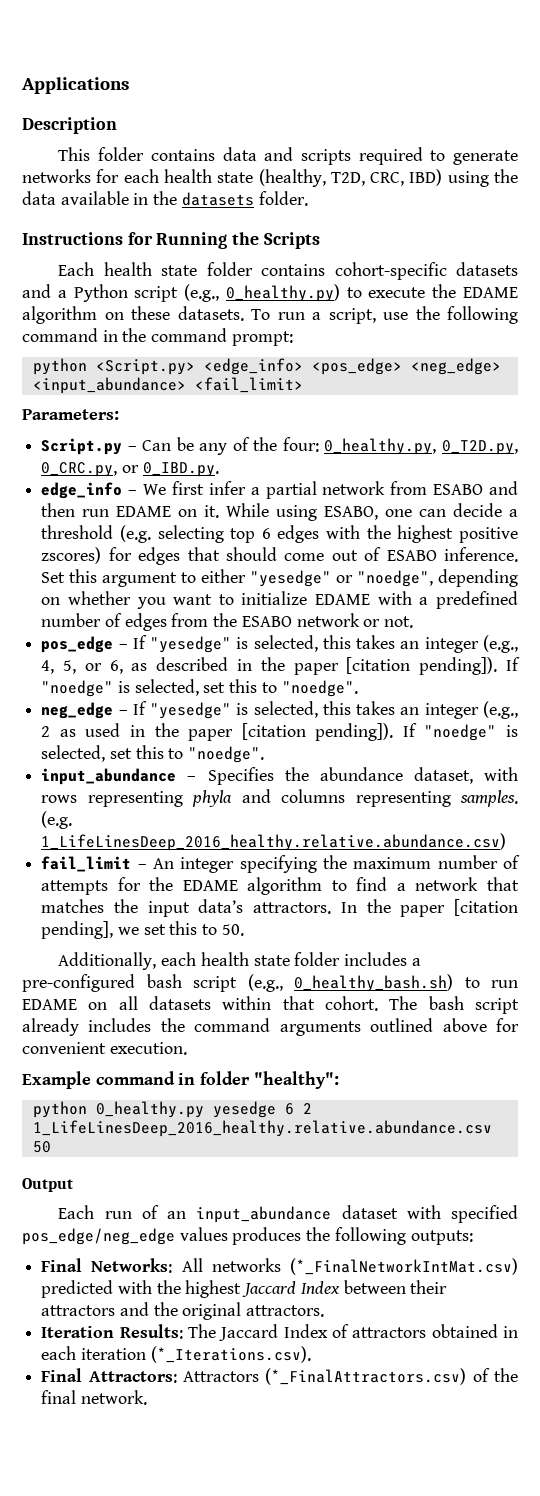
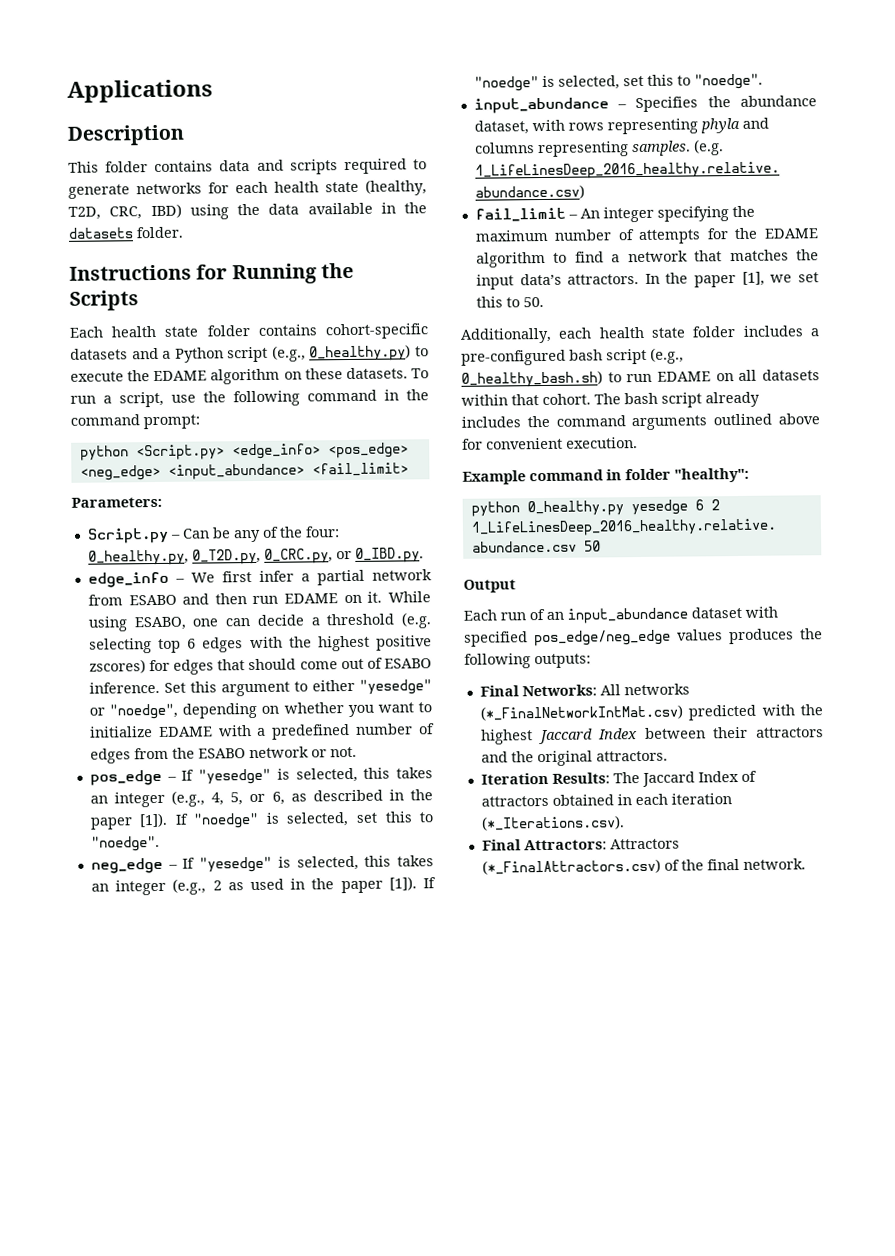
[346,657,498,675] [citation pending]). -> [139,812,169,828] [1]).
[241,723,394,741] [citation pending]). -> [388,876,417,891] [1]).
[454,899,518,916] [41,921,114,939] [citation pending], -> [741,271,765,286] [1],

